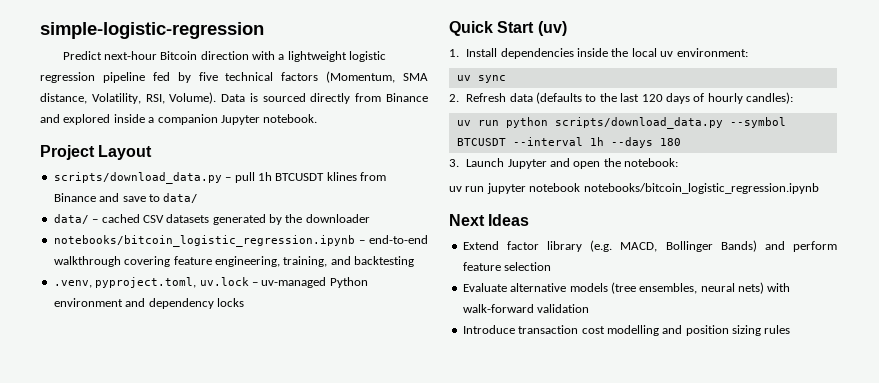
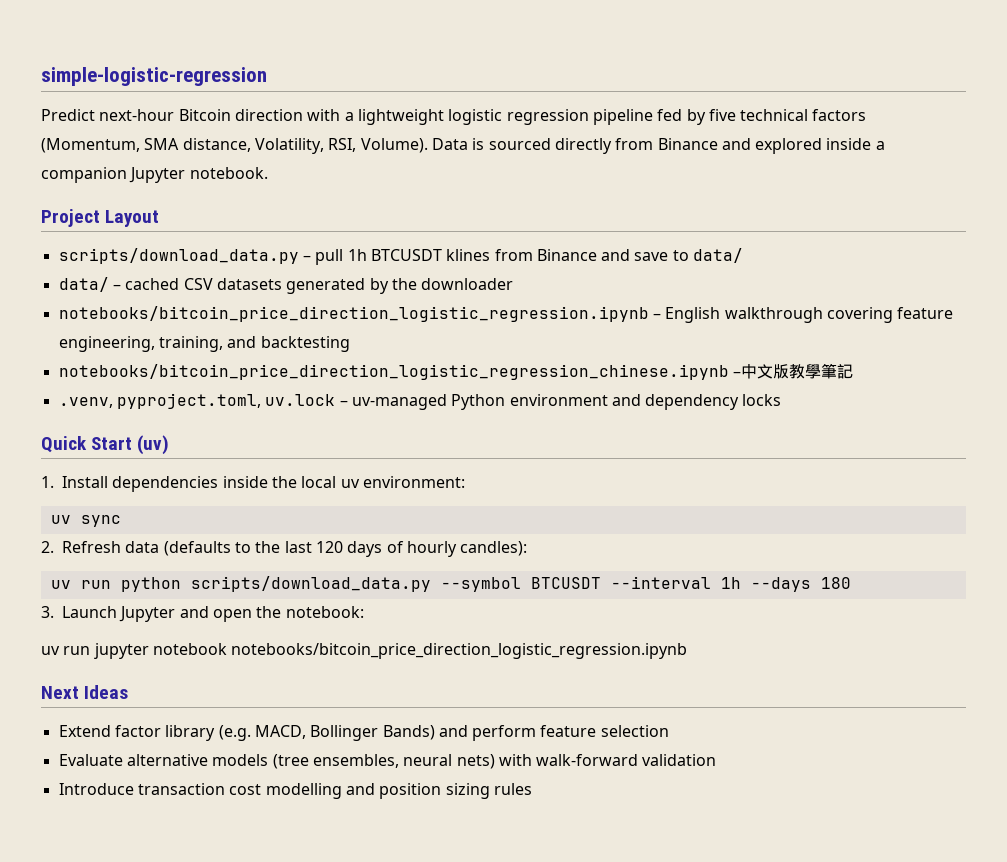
[53,235,428,247] notebooks/bitcoin_logistic_regression.ipynb – end-to-end -> [58,306,721,323] notebooks/bitcoin_price_direction_logistic_regression.ipynb – English
(414, 261) none -> [58,363,853,380] // notebooks/bitcoin_price_direction_logistic_regression_chinese.ipynb –中文版教學筆記
[583,183,819,194] notebooks/bitcoin_logistic_regression.ipynb -> [231,643,688,659] notebooks/bitcoin_price_direction_logistic_regression.ipynb

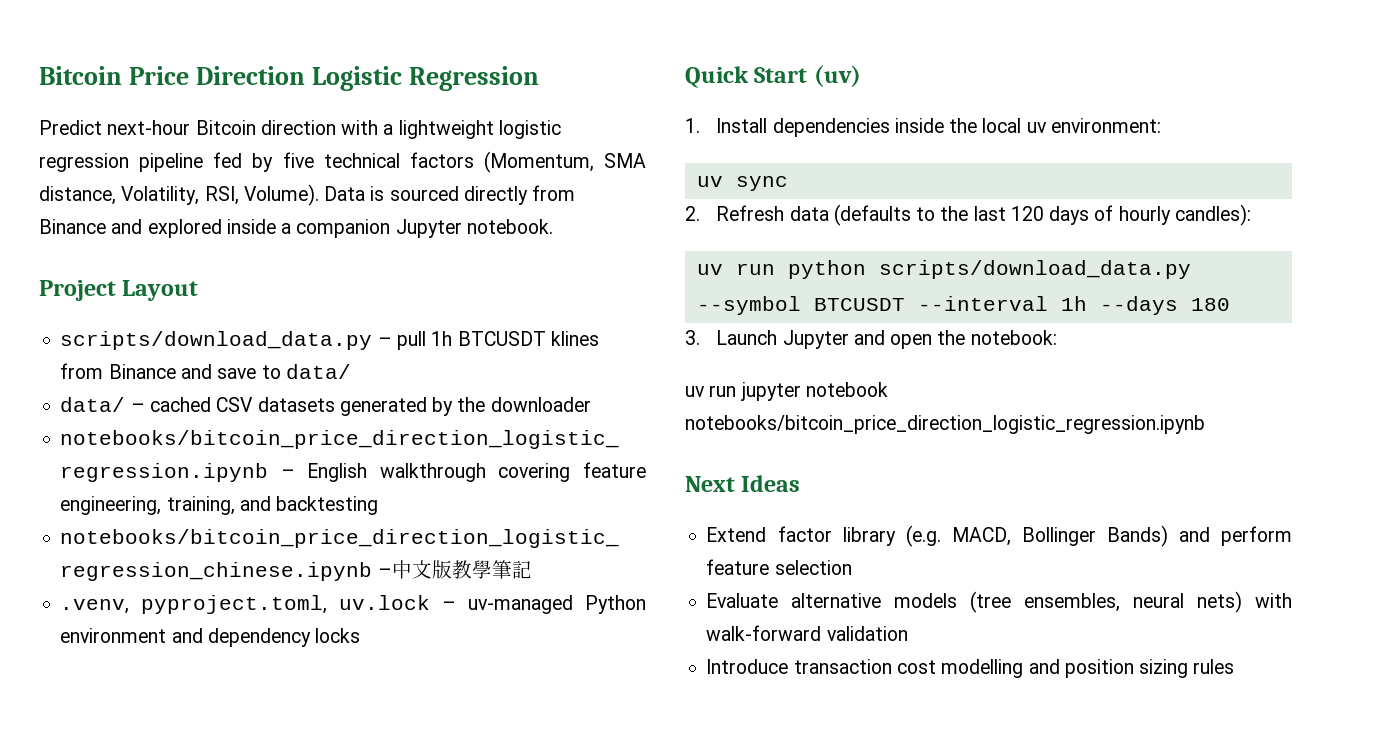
[41,67,267,86] simple-logistic-regression -> [39,66,539,91] Bitcoin Price Direction Logistic Regression

